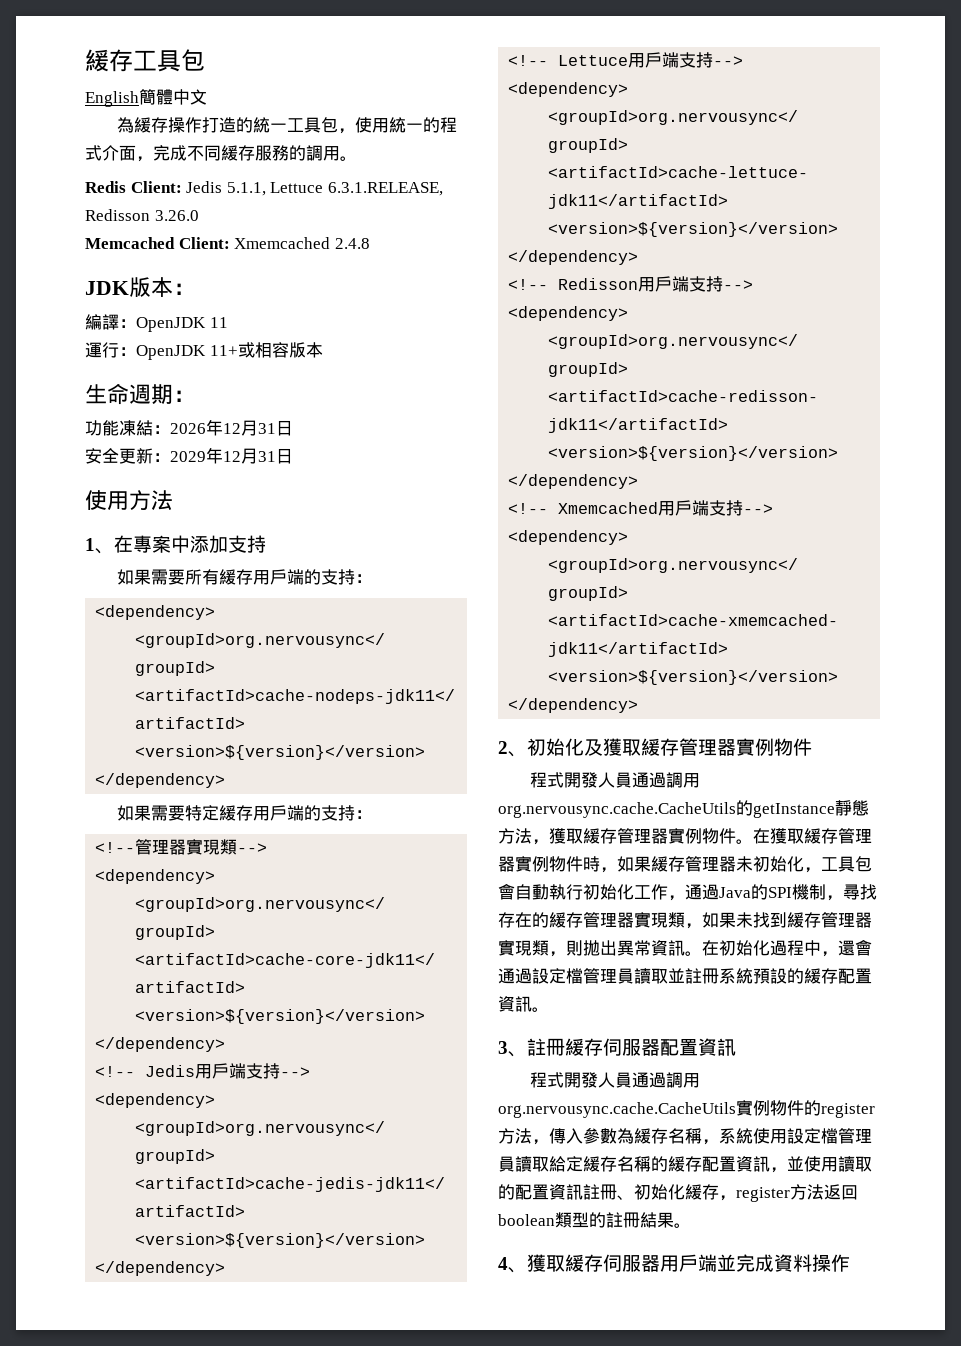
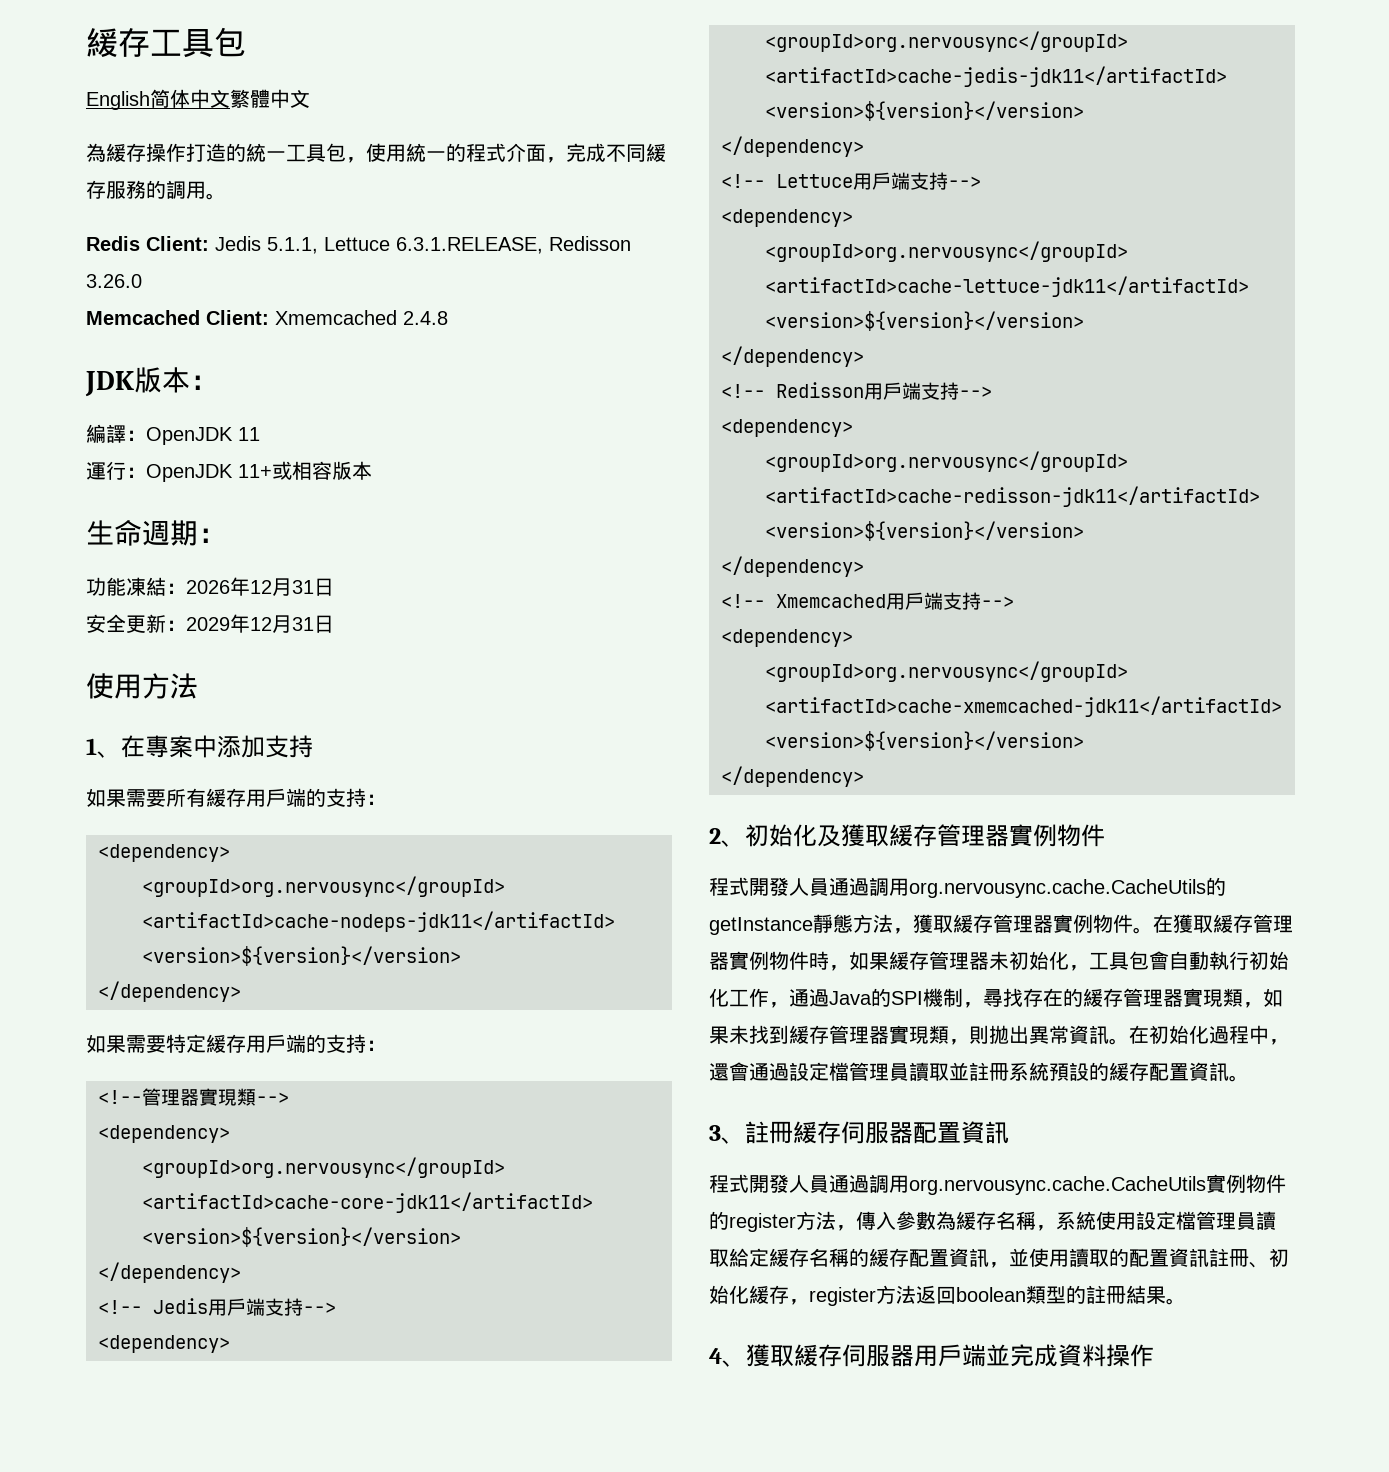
[139,89,156,105] 簡 -> [150,89,250,108] 简体中文繁

